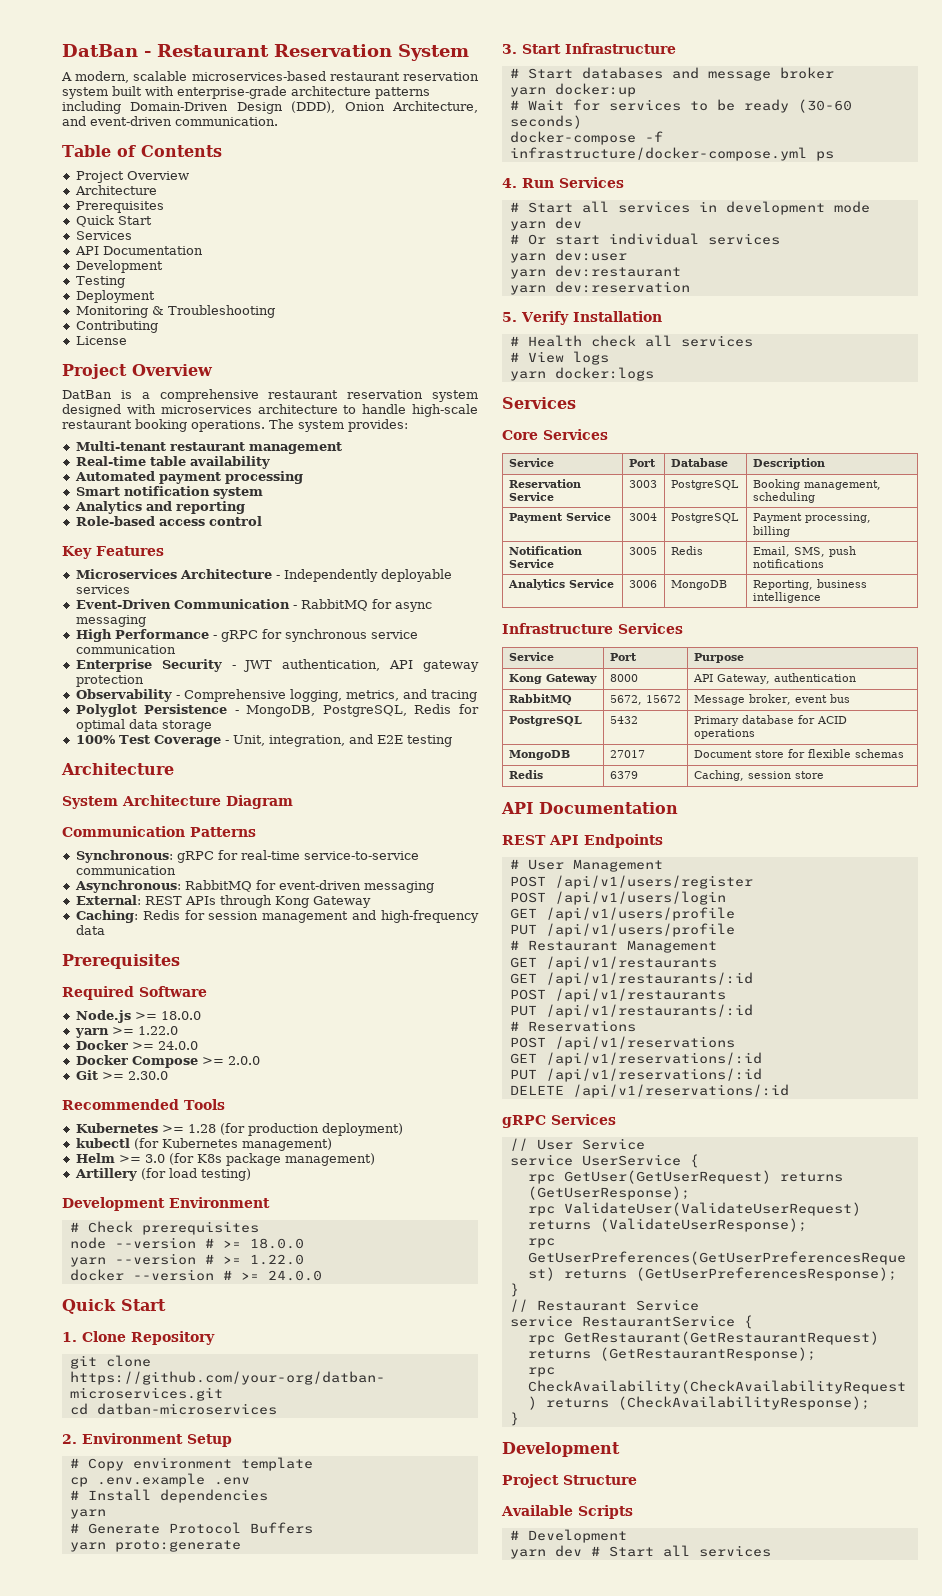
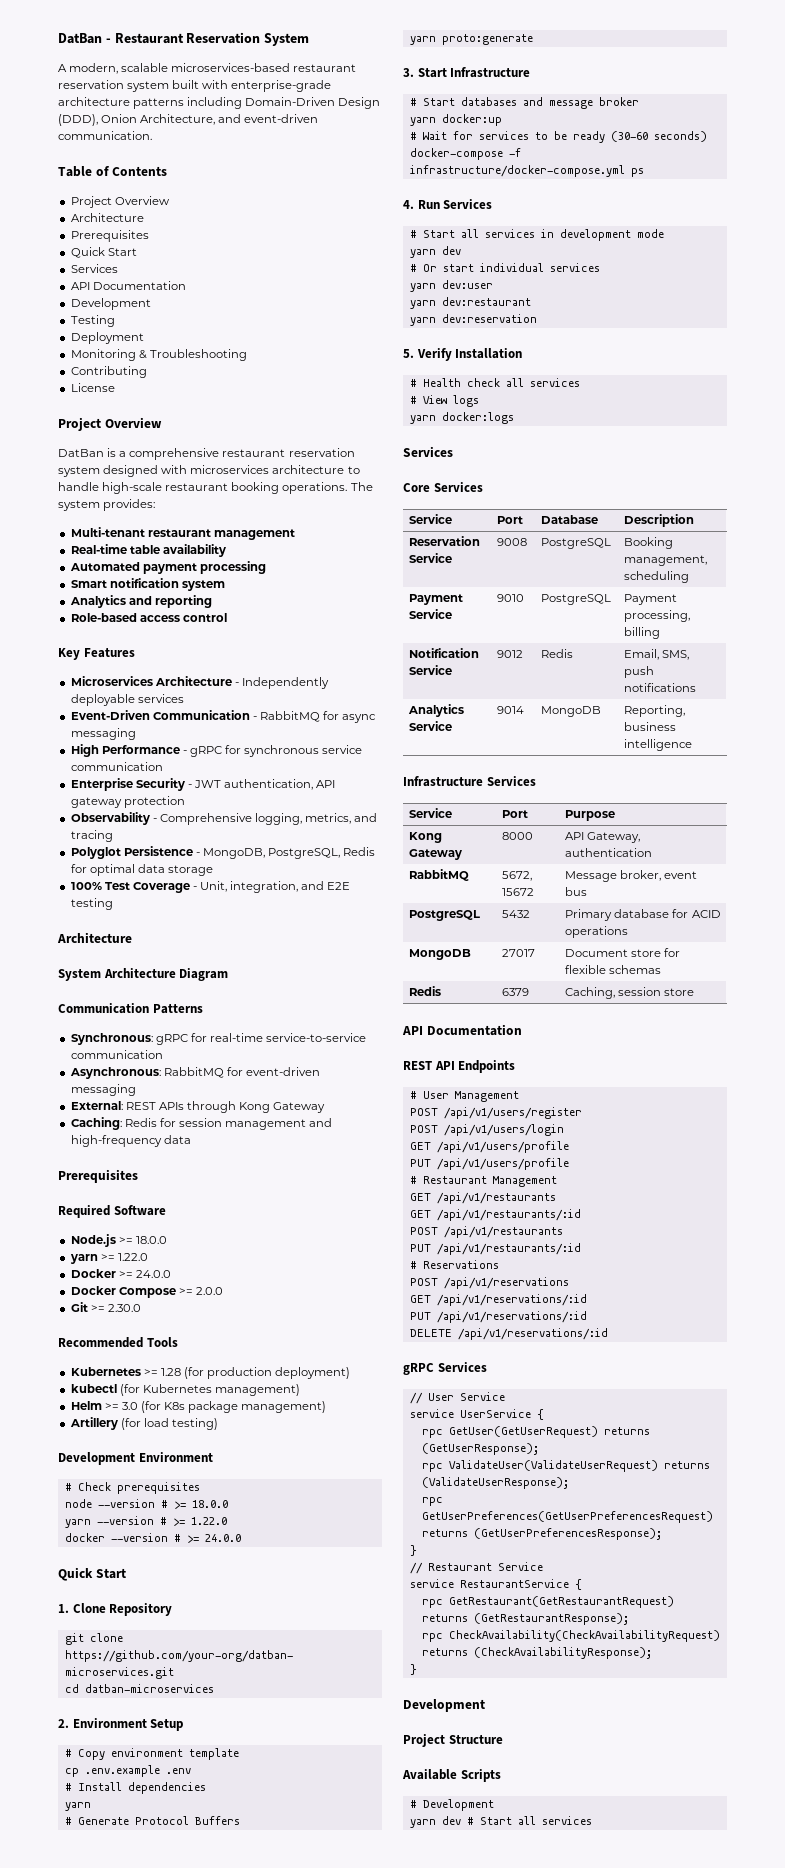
[628,480,657,488] 3003 -> [497,538,528,546] 9008
[628,513,657,521] 3004 -> [497,594,525,602] 9010
[628,547,657,555] 3005 -> [497,650,524,658] 9012
[628,580,657,588] 3006 -> [497,706,525,714] 9014

